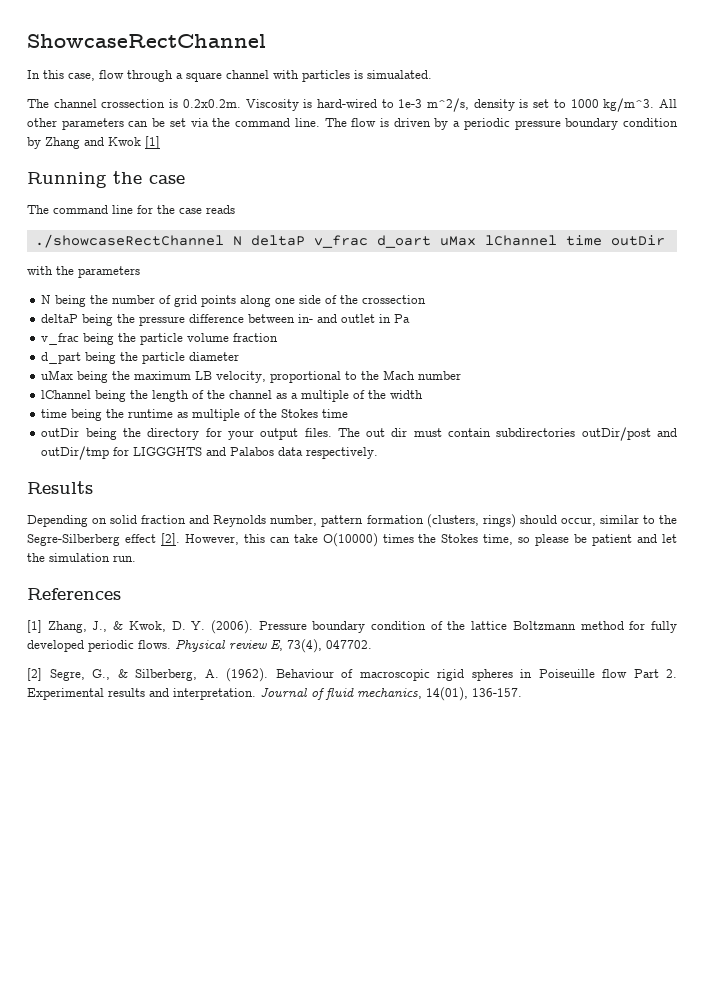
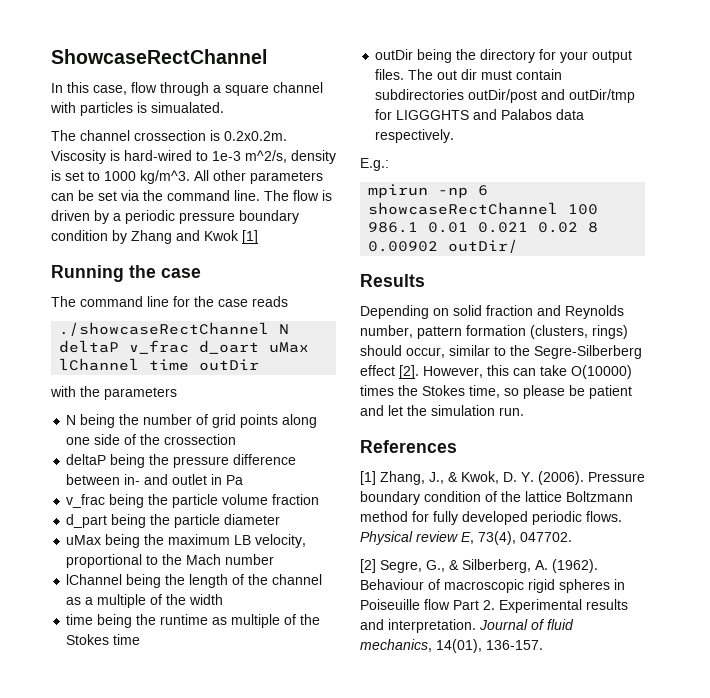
(379, 453) none -> [360,158,389,171] [368,184,489,198] [368,202,599,215] [368,222,599,233] [368,239,519,253] // E.g.: // mpirun -np 6 showcaseRectChannel 100 986.1 0.01 0.021 0.02 8 0.00902 outDir/

